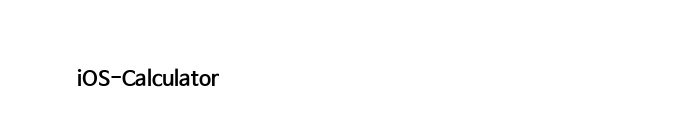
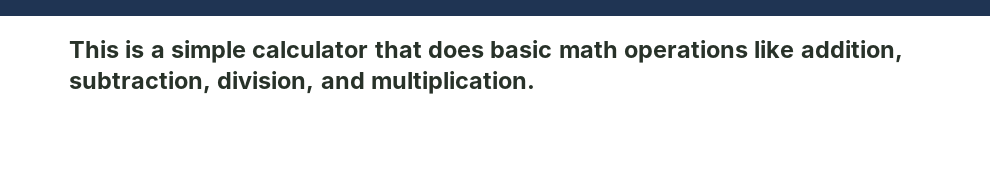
[77,68,219,87] iOS-Calculator -> [69,40,903,63] [69,71,536,94] This is a simple calculator that does basic math operations like addition, subtraction, division, and multiplication.

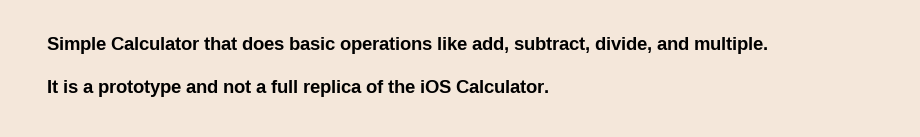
[69,40,369,63] This is a simple calculator -> [47,37,199,54] Simple Calculator
[558,41,618,58] math -> (335, 43) none
[800,40,903,63] [69,71,536,94] addition, subtraction, division, and multiplication. -> [472,37,768,54] [47,80,549,97] add, subtract, divide, and multiple. // It is a prototype and not a full replica of the iOS Calculator.

